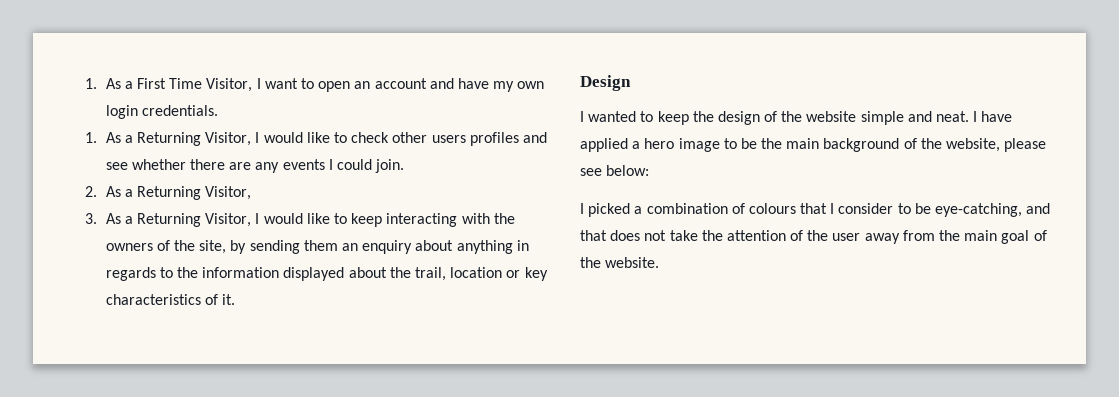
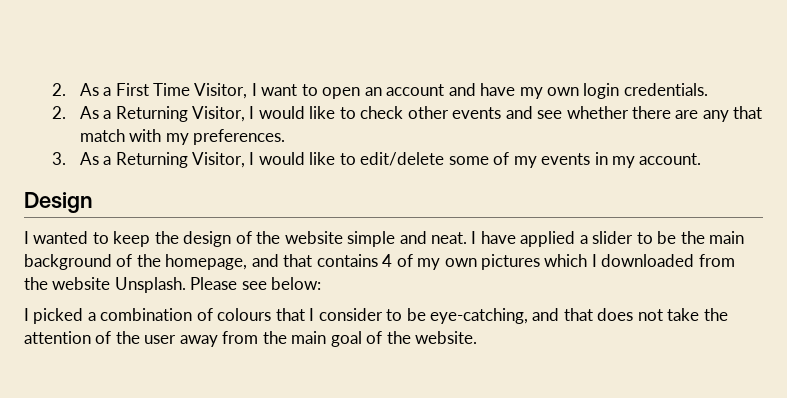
[84,78,97,89] 1. -> [51,83,66,96] 2.
[84,132,97,143] 1. -> [51,106,66,119] 2.
[431,132,519,146] users profiles -> [452,107,502,119] events
[282,159,405,173] [84,186,252,200] events I could join. // 2. As a Returning Visitor, -> [733,106,763,119] [79,129,285,145] that match with my preferences.
[351,213,515,227] [105,240,529,254] [105,267,548,281] [105,294,236,305] keep interacting with the owners of the site, by sending them an enquiry about anything in regards to the information displayed about the trail, location or key characteristics of it. -> [360,152,702,168] edit/delete some of my events in my account.
[644,138,720,152] hero image -> [592,231,634,244] slider
[946,138,1047,152] website, please -> [165,254,735,270] [24,277,238,293] homepage, and that contains 4 of my own pictures which I downloaded from the website Unsplash. Please

